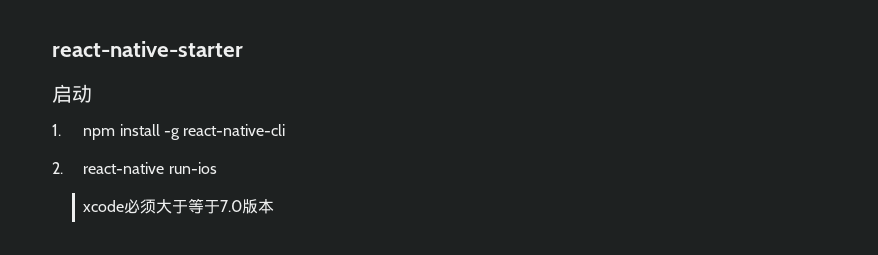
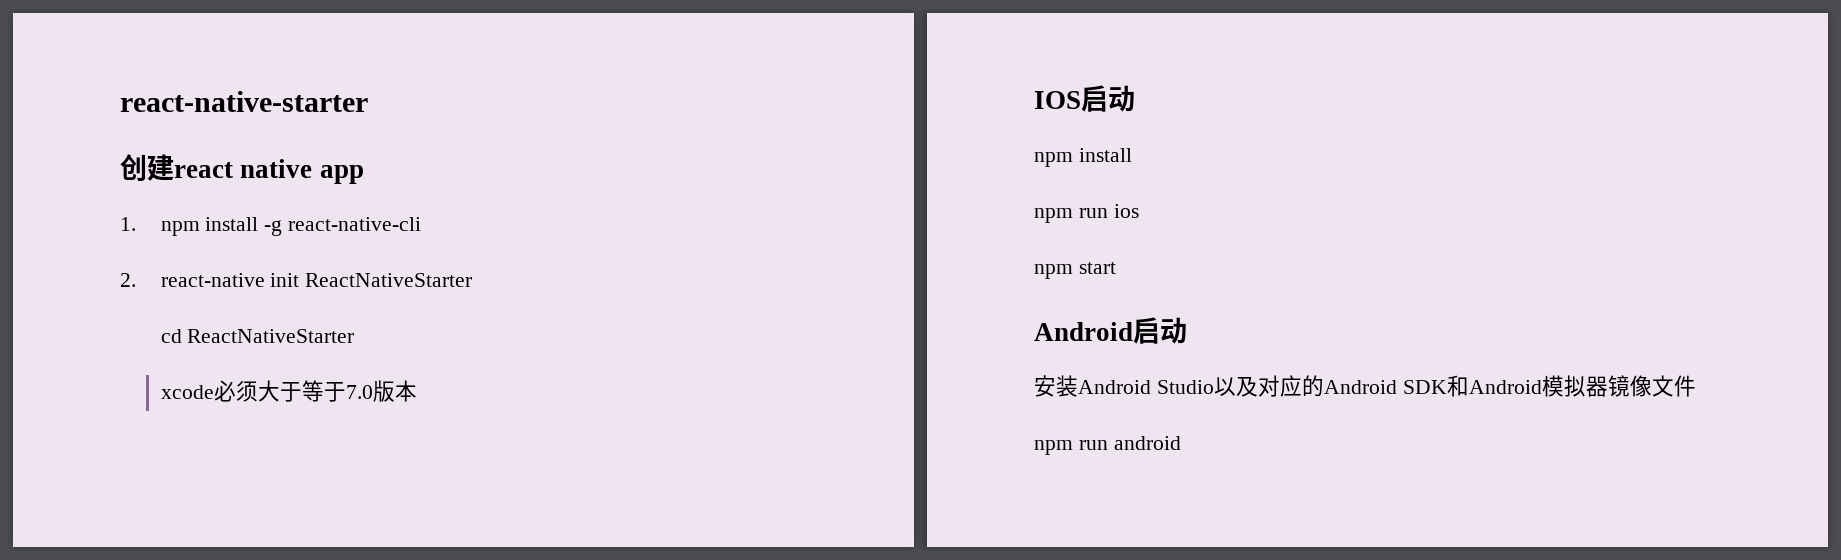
[52,84,92,103] 启动 -> [120,154,364,184] 创建react native app
[168,162,217,174] run-ios -> [270,273,473,287] [160,329,355,343] init ReactNativeStarter // cd ReactNativeStarter
(275, 206) none -> [1034,85,1135,112] [1034,148,1132,167] [1034,204,1139,223] [1034,262,1116,279] [1034,317,1187,344] [1034,375,1696,397] [1034,436,1181,455] // IOS启动 // npm install // npm run ios // npm start // Android启动 // 安装Android Studio以及对应的Android SDK和Android模拟器镜像文件 // npm run android

